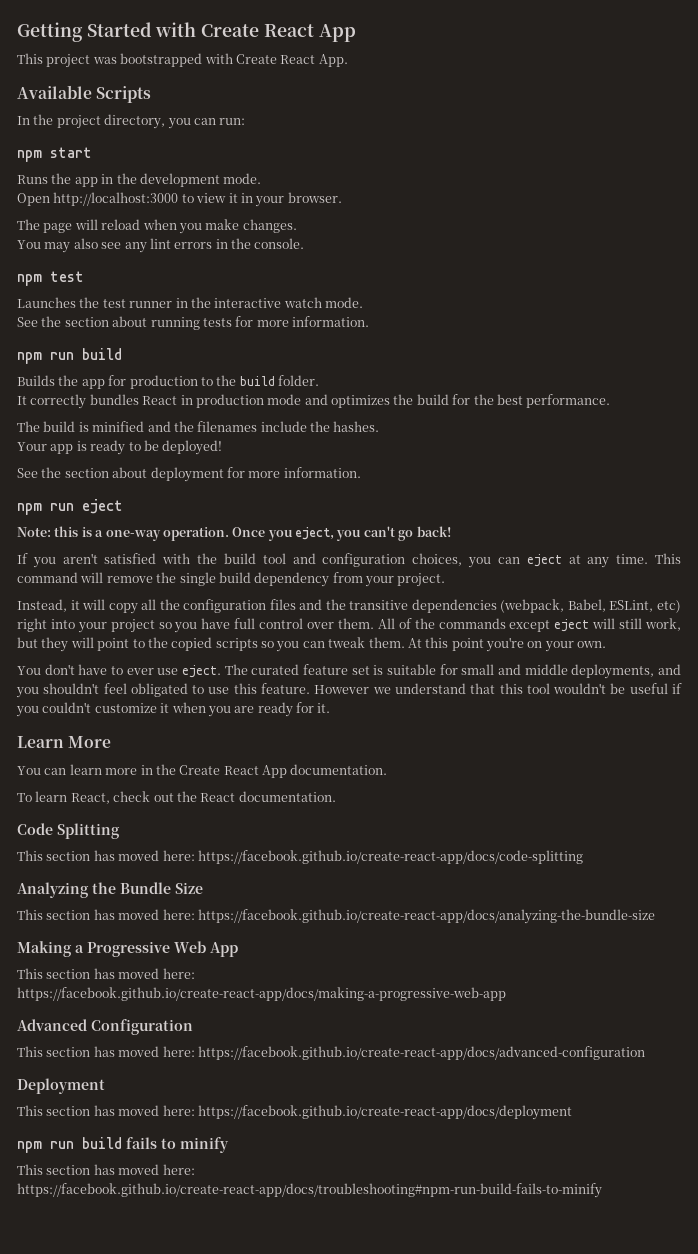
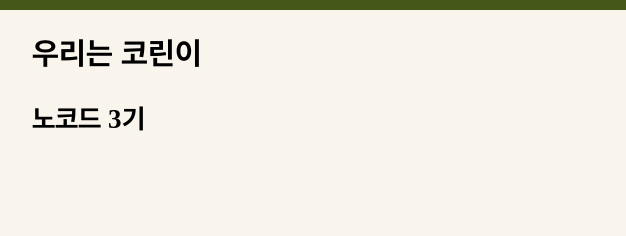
[17,22,356,42] [17,53,348,68] [17,85,152,103] [17,114,246,129] [17,147,92,162] [17,173,262,187] [17,192,342,207] [17,219,297,234] [17,238,305,253] [17,271,84,286] [17,297,363,308] [17,316,369,330] [17,348,122,364] [17,375,319,389] [17,394,611,409] [17,421,380,432] [17,440,223,455] [17,467,361,482] [17,499,123,515] [17,526,451,541] [17,553,682,568] [17,572,446,587] [17,599,681,614] [17,618,682,633] [17,637,607,652] [17,664,681,679] [16,683,682,698] [16,702,331,717] [17,736,112,748] [17,764,388,778] [17,791,336,804] [17,823,120,839] [17,850,583,864] [17,882,203,898] [17,909,655,924] [17,941,238,957] [17,968,195,979] [17,987,506,1001] [17,1019,193,1035] [17,1046,645,1060] [17,1078,105,1094] [17,1105,572,1120] [17,1137,229,1153] [17,1164,195,1175] [17,1183,602,1198] Getting Started with Create React App // This project was bootstrapped with Create React App. // Available Scripts // In the project directory, you can run: // npm start // Runs the app in the development mode. // Open http://localhost:3000 to view it in your browser. // The page will reload when you make changes. // You may also see any lint errors in the console. // npm test // Launches the test runner in the interactive watch mode. // See the section about running tests for more information. // npm run build // Builds the app for production to the build folder. // It correctly bundles React in production mode and optimizes the build for the best performance. // The build is minified and the filenames include the hashes. // Your app is ready to be deployed! // See the section about deployment for more information. // npm run eject // Note: this is a one-way operation. Once you eject, you can't go back! // If you aren't satisfied with the build tool and configuration choices, you can eject at any time. This command will remove the single build dependency from your project. // Instead, it will copy all the configuration files and the transitive dependencies (webpack, Babel, ESLint, etc) right into your project so you have full control over them. All of the commands except eject will still work, but they will point to the copied scripts so you can tweak them. At this point you're on your own. // You don't have to ever use eject. The curated feature set is suitable for small and middle deployments, and you shouldn't feel obligated to use this feature. However we understand that this tool wouldn't be useful if you couldn't customize it when you are ready for it. // Learn More // You can learn more in the Create React App documentation. // To learn React, check out the React documentation. // Code Splitting // This section has moved here: https://facebook.github.io/create-react-app/docs/code-splitting // Analyzing the Bundle Size // This section has moved here: https://facebook.github.io/create-react-app/docs/analyzing-the-bundle-size // Making a Progressive Web App // This section has moved here: https://facebook.github.io/create-react-app/docs/making-a-progressive-web-app // Advanced Configuration // This section has moved here: https://facebook.github.io/create-react-app/docs/advanced-configuration // Deployment // This section has moved here: https://facebook.github.io/create-react-app/docs/deployment // npm run build fails to minify // This section has moved here: https://facebook.github.io/create-react-app/docs/troubleshooting#npm-run-build-fails-to-minify -> [32,39,203,67] [32,106,146,131] 우리는 코린이 // 노코드 3기

